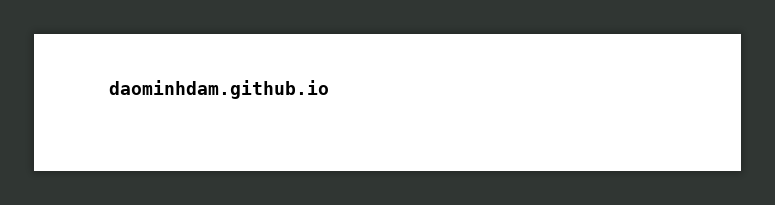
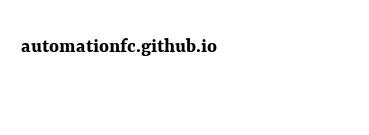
[109,80,329,99] daominhdam.github.io -> [21,38,217,56] automationfc.github.io

